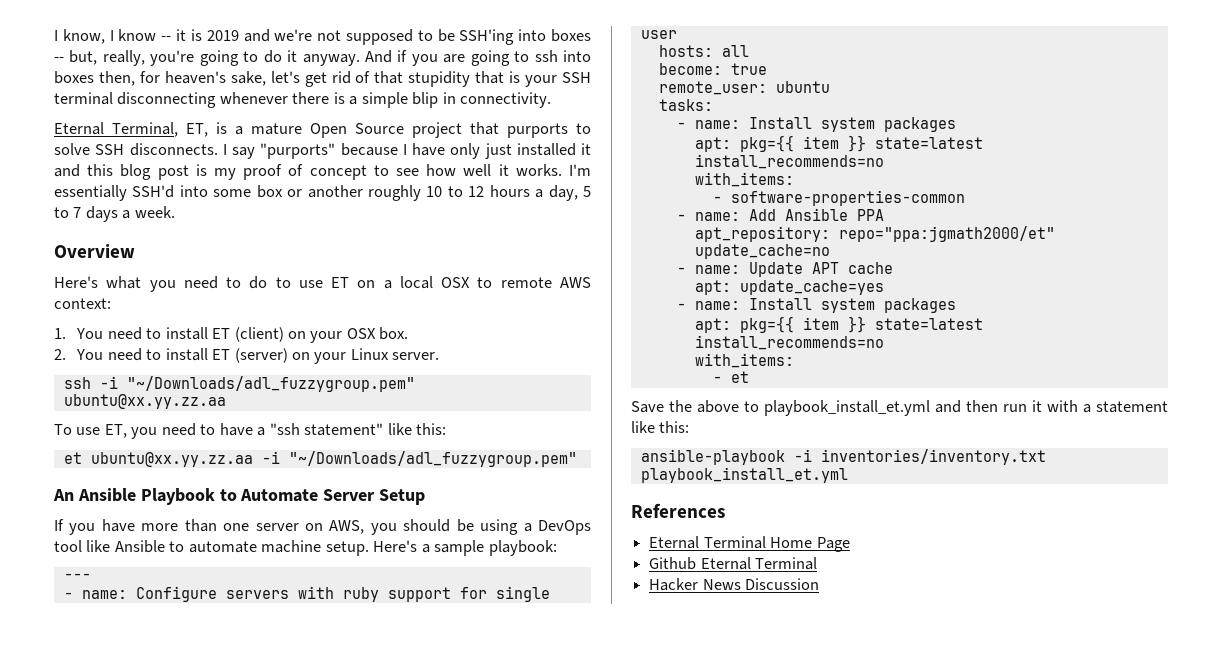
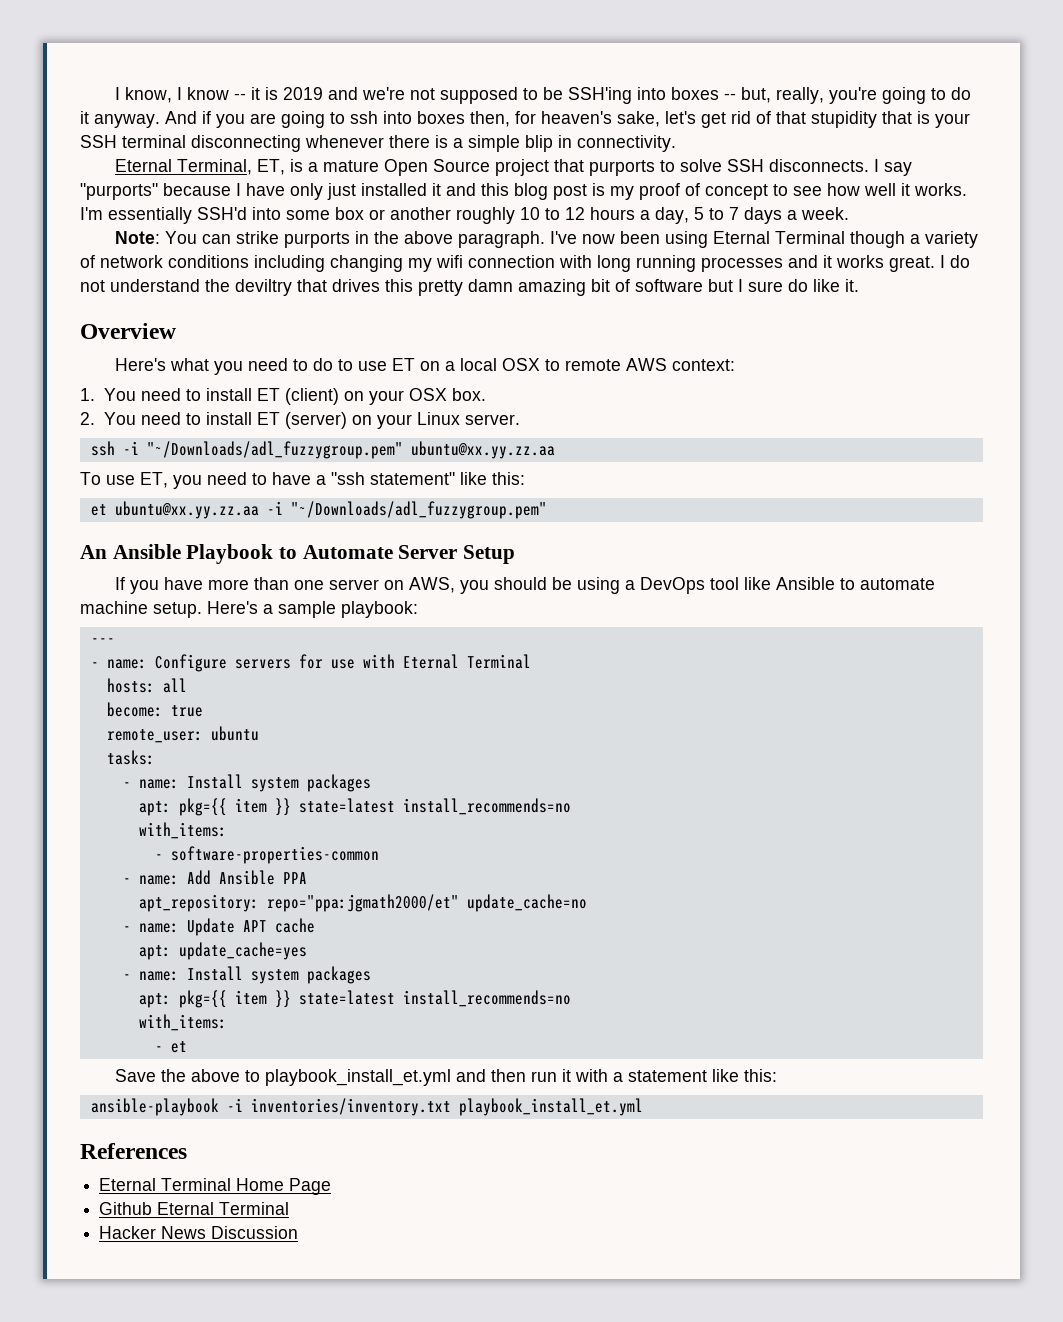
(175, 212) none -> [115,231,979,248] [80,255,970,272] [80,279,859,296] // Note: You can strike purports in the above paragraph. I've now been using Eternal Terminal though a variety of network conditions including changing my wifi connection with long running processes and it works great. I do not understand the deviltry that drives this pretty damn amazing bit of software but I sure do like it.
[297,586,550,602] [640,30,677,39] with ruby support for single user -> [298,654,531,669] for use with Eternal Terminal

